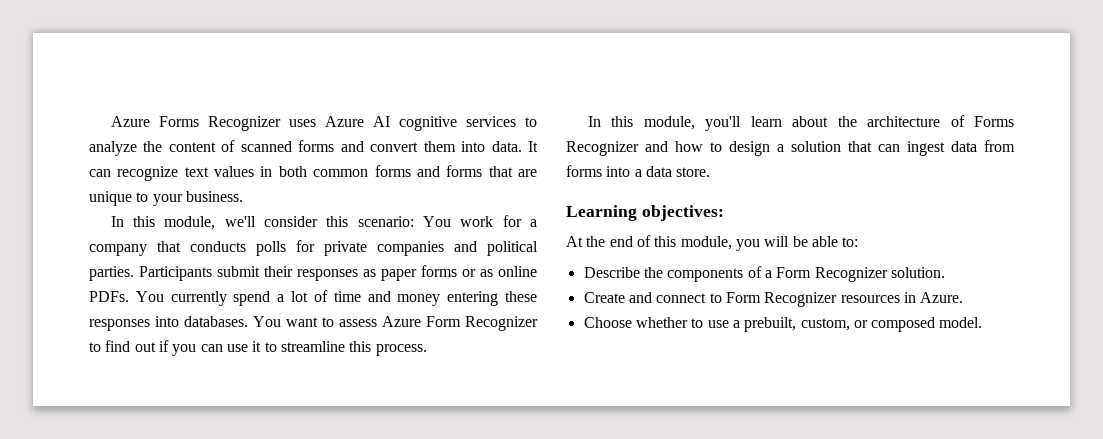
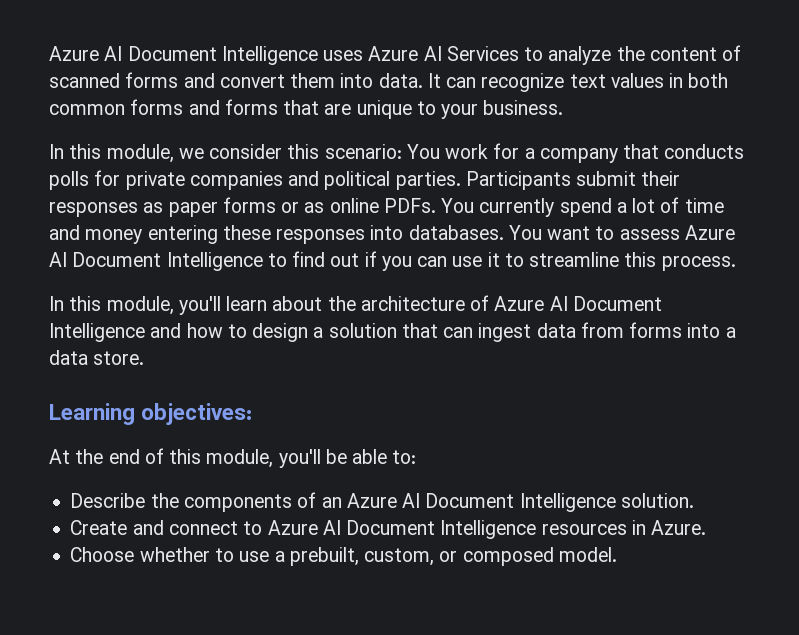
[110,116,281,131] Azure Forms Recognizer -> [49,46,318,65] Azure AI Document Intelligence
[398,116,516,131] cognitive services -> [446,46,519,61] Services
[224,216,256,227] we'll -> [178,148,204,159] we
[426,316,538,331] Form Recognizer -> [49,252,263,271] AI Document Intelligence
[974,116,1015,127] [566,141,639,156] Forms Recognizer -> [494,296,662,311] [49,323,145,342] Azure AI Document Intelligence
[735,236,790,251] you will -> [278,449,321,468] you'll
[764,267,888,282] a Form Recognizer -> [321,493,616,512] an Azure AI Document Intelligence
[725,292,838,307] Form Recognizer -> [267,520,537,539] Azure AI Document Intelligence

